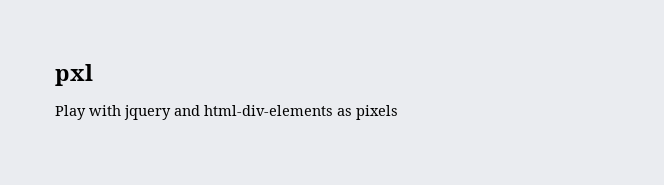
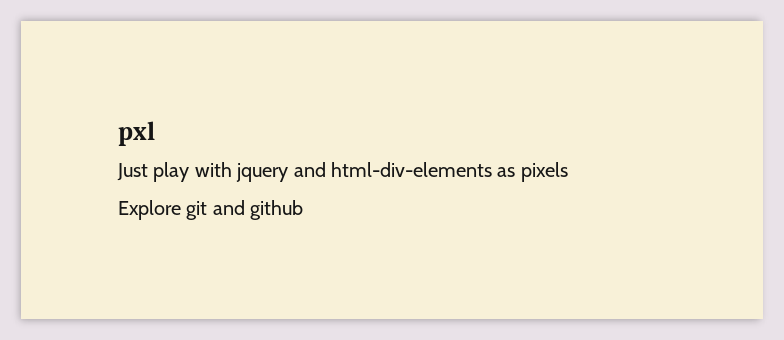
[55,105,86,120] Play -> [117,162,190,182] Just play
(398, 112) none -> [118,200,304,220] // Explore git and github

